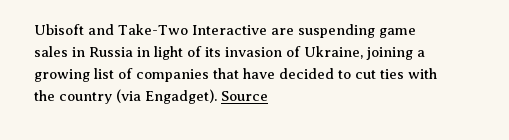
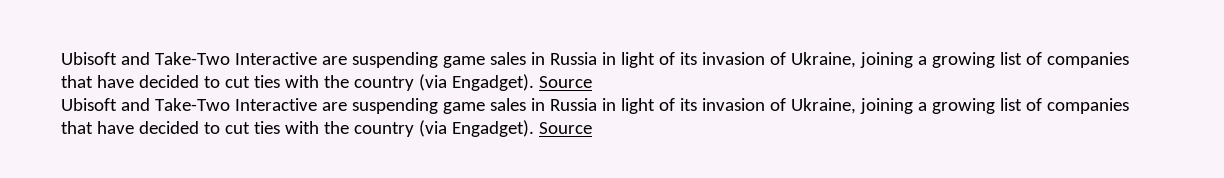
(268, 96) none -> [61,98,1129,114] [61,120,592,137] // Ubisoft and Take-Two Interactive are suspending game sales in Russia in light of its invasion of Ukraine, joining a growing list of companies that have decided to cut ties with the country (via Engadget). Source

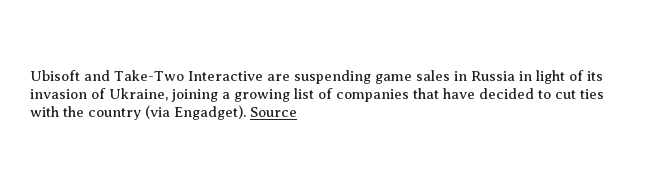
[61,98,1129,114] [61,120,592,137] // Ubisoft and Take-Two Interactive are suspending game sales in Russia in light of its invasion of Ukraine, joining a growing list of companies that have decided to cut ties with the country (via Engadget). Source -> (297, 112) none

